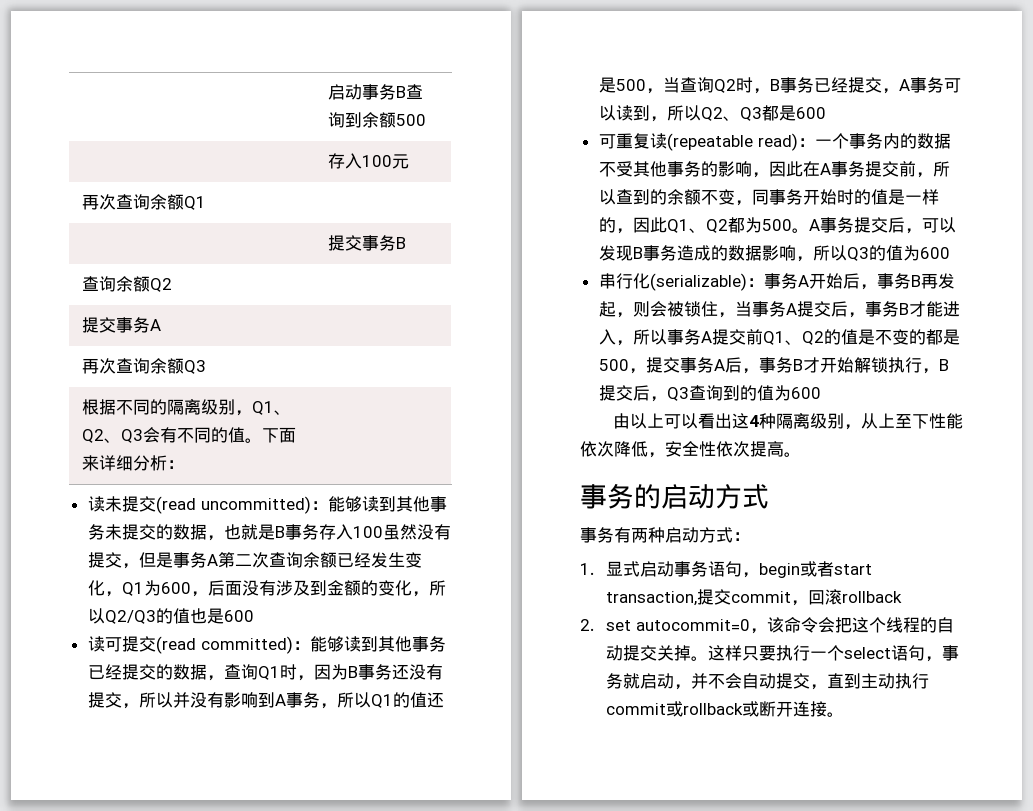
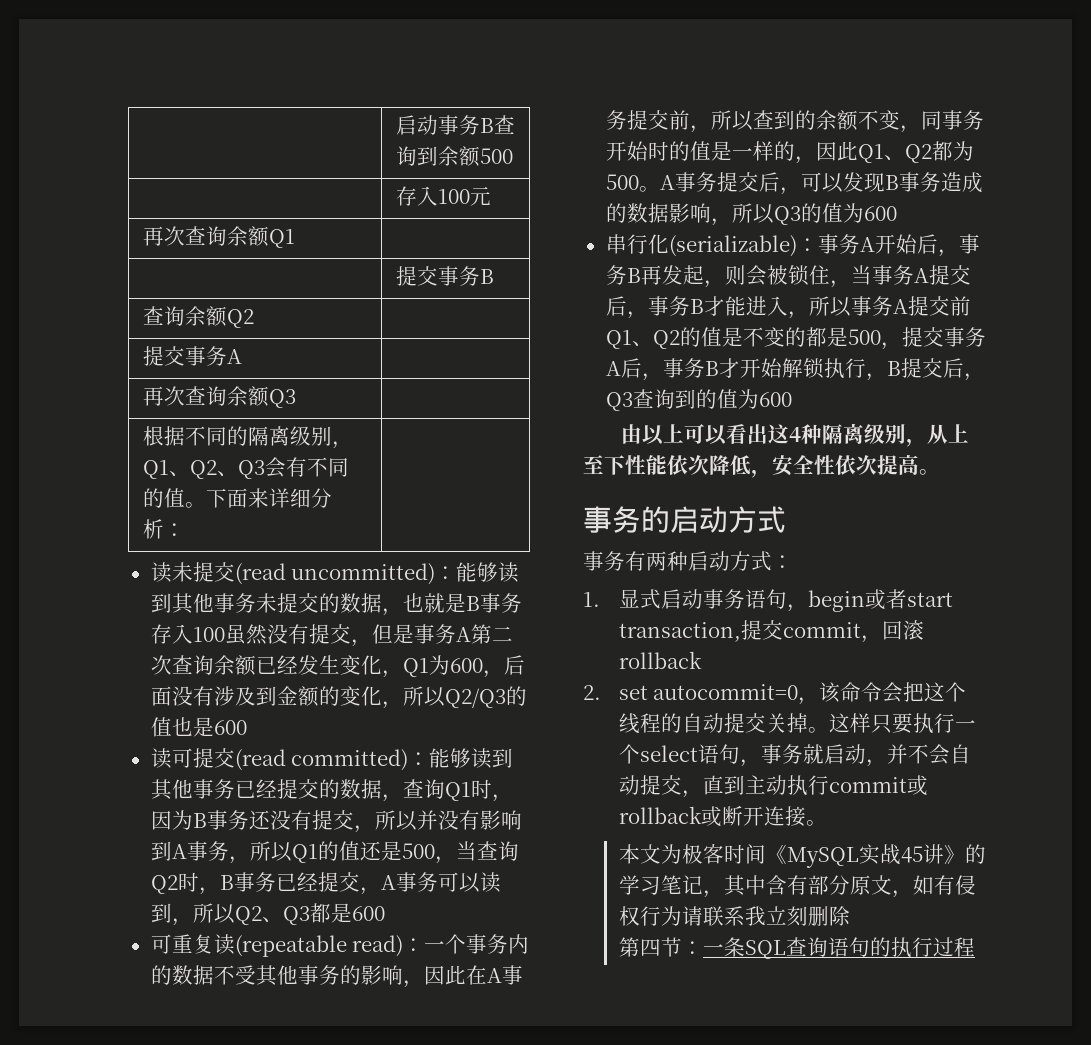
(845, 714) none -> [618,844,986,868] [618,875,976,898] [618,906,850,926] [618,937,975,959] // 本文为极客时间《MySQL实战45讲》的学习笔记，其中含有部分原文，如有侵权行为请联系我立刻删除 // 第四节：一条SQL查询语句的执行过程

